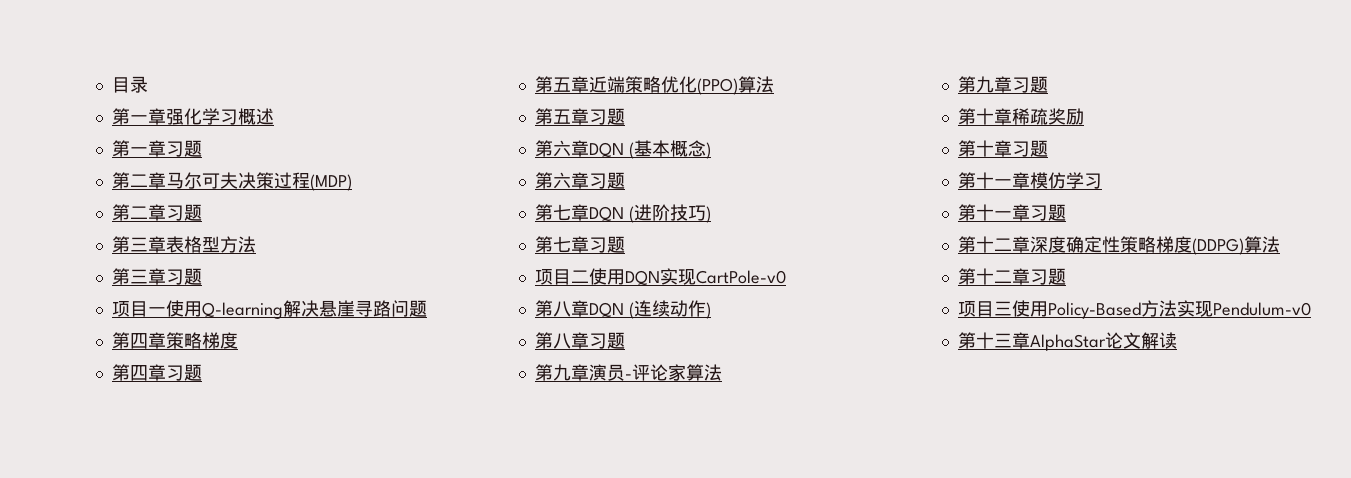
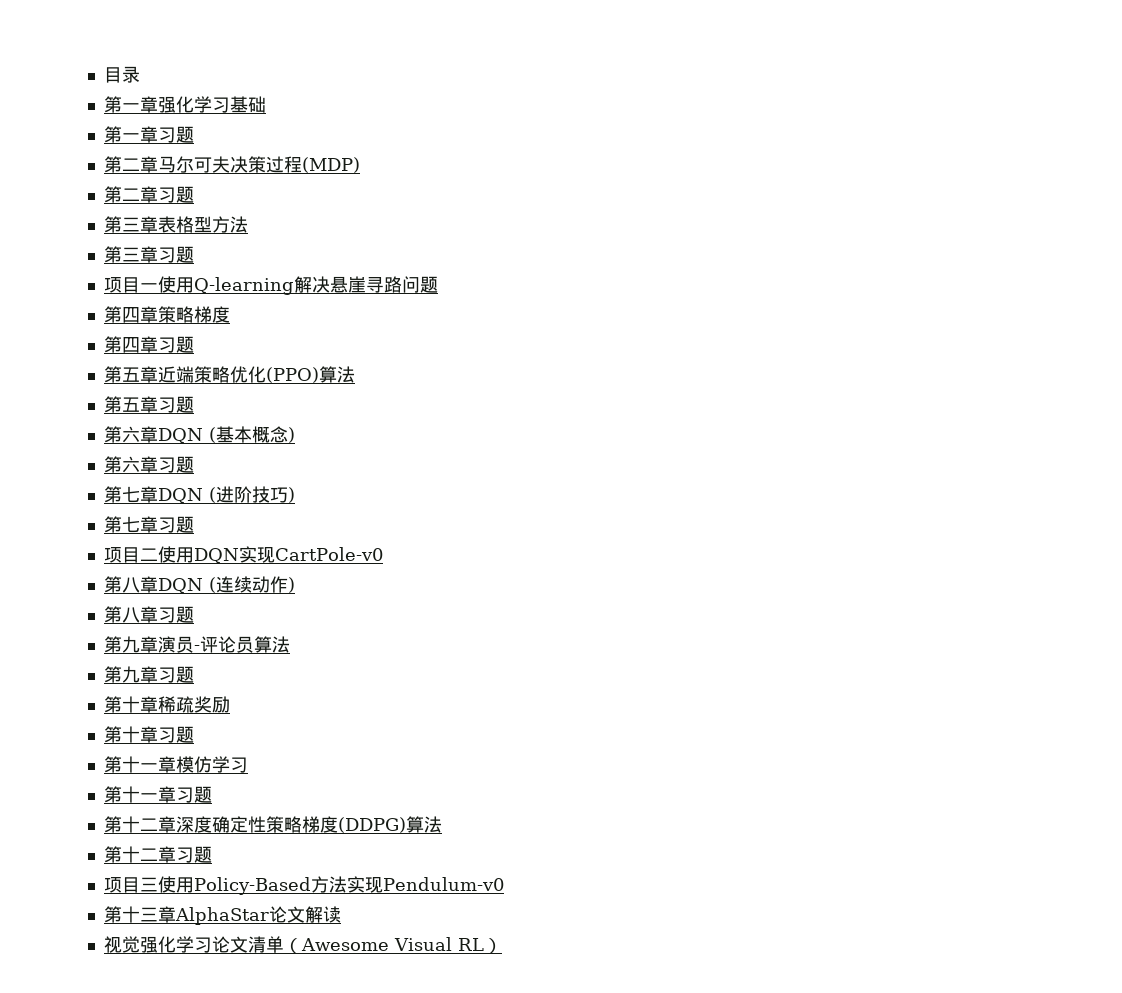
[237,108,274,125] 概述 -> [229,96,266,113] 基础
[667,364,686,381] 家 -> [235,636,254,653] 员
(1177, 340) none -> [103,936,502,954] // 视觉强化学习论文清单（Awesome Visual RL）

